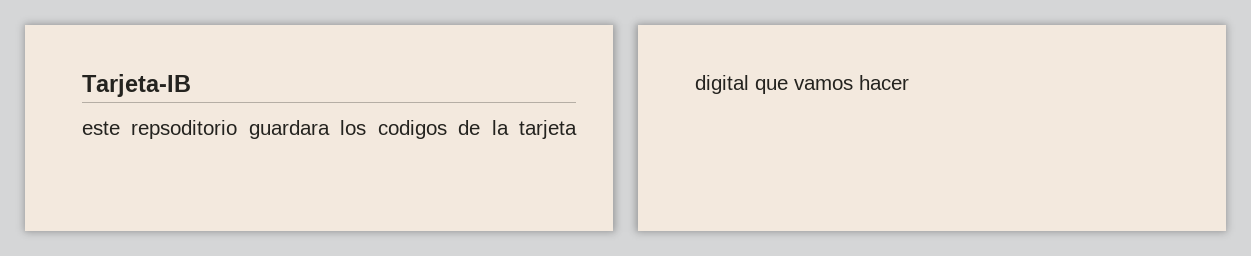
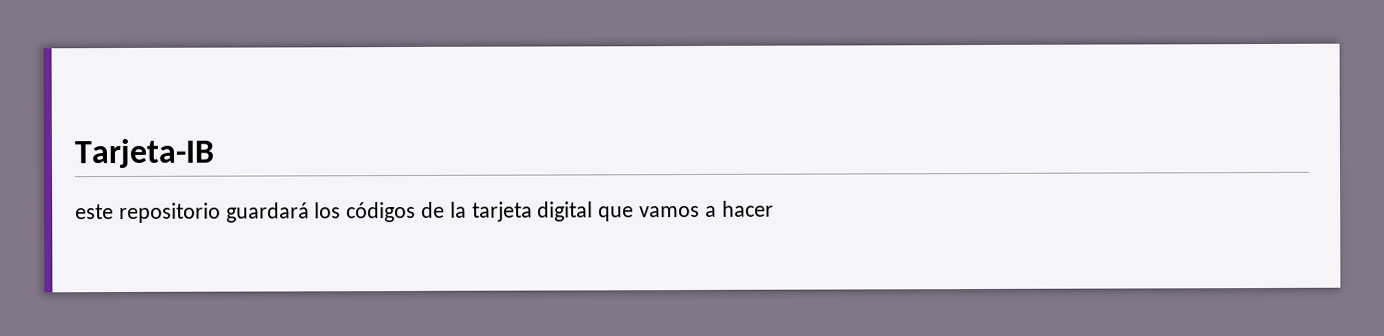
[131,120,447,139] repsoditorio guardara los codigos -> [118,201,417,224] repositorio guardará los códigos
(853, 84) none -> [704,205,717,217] a

